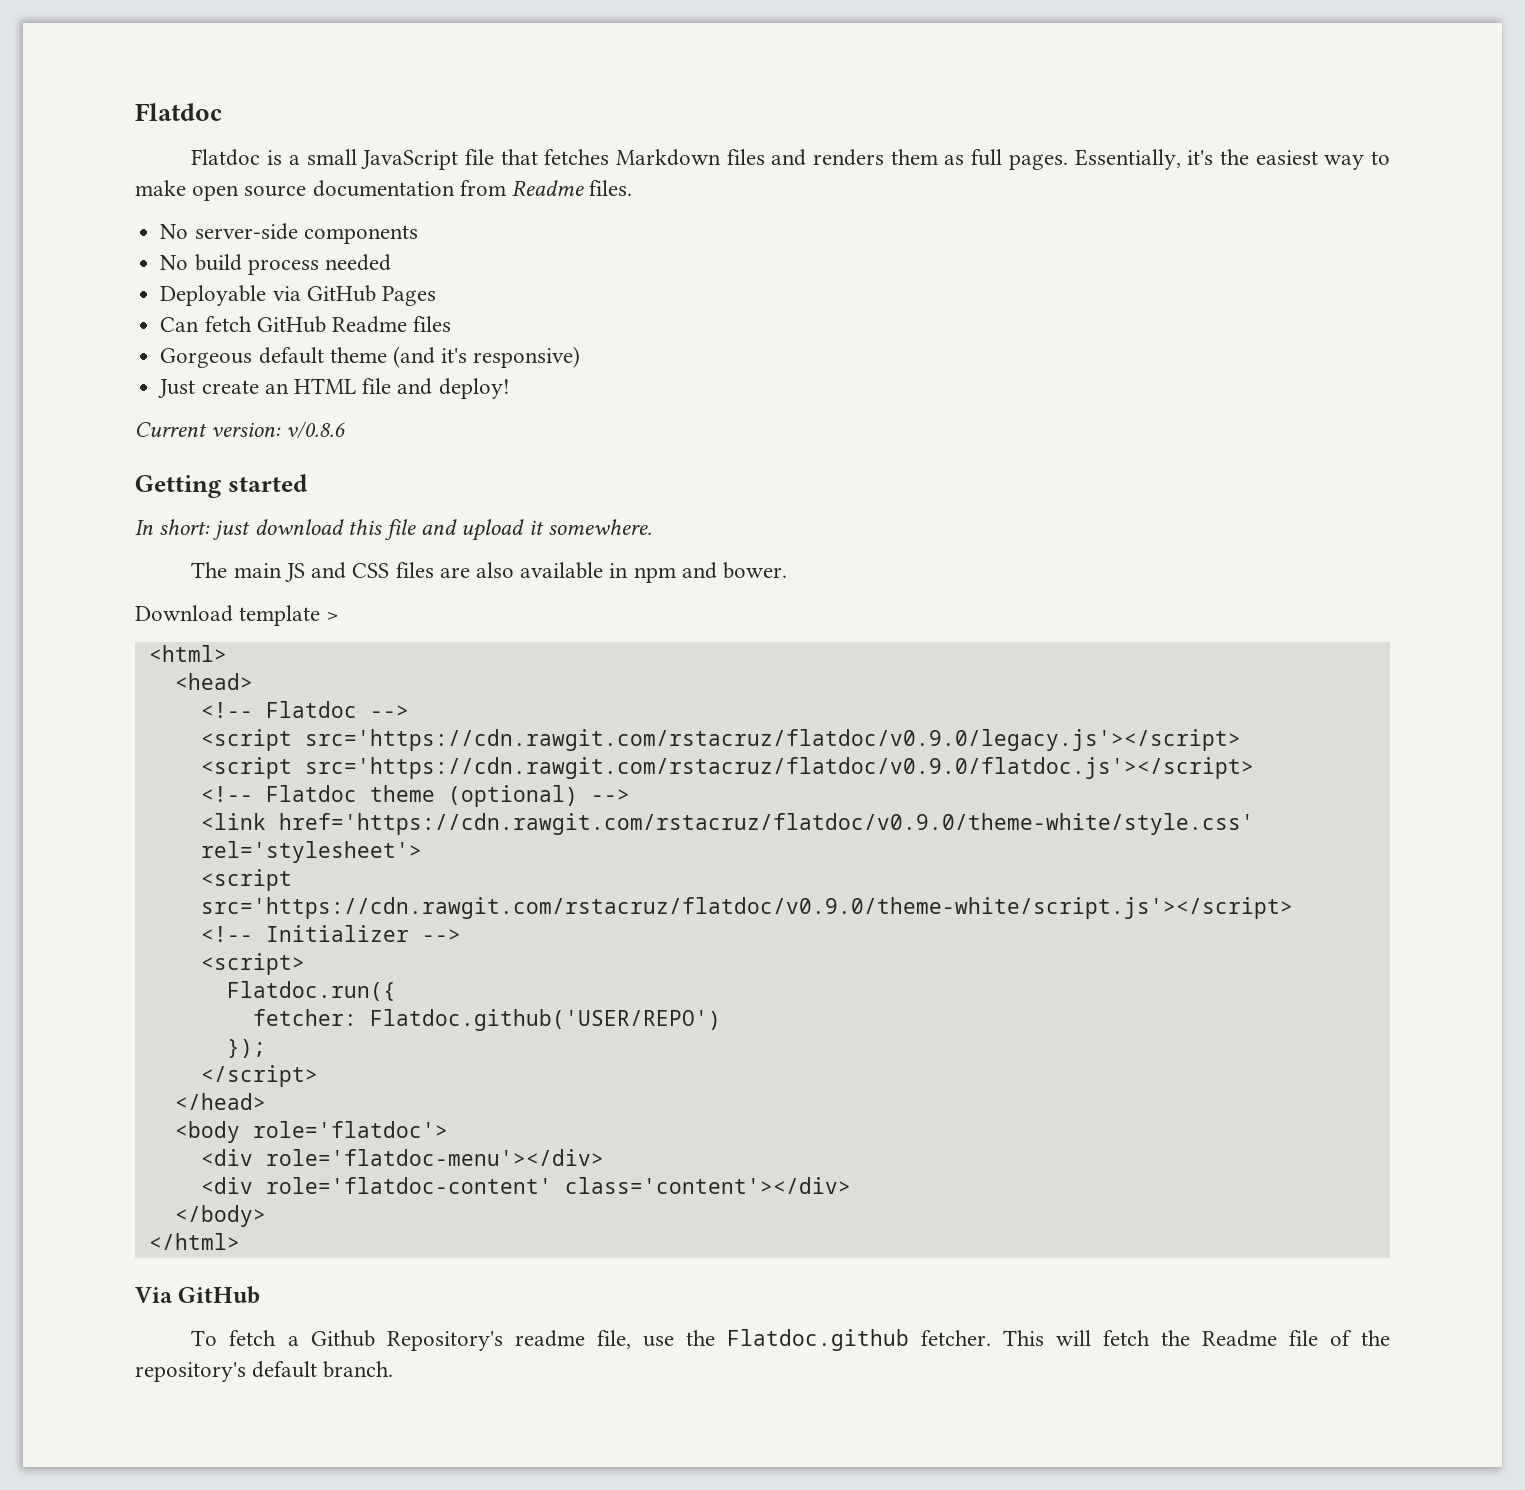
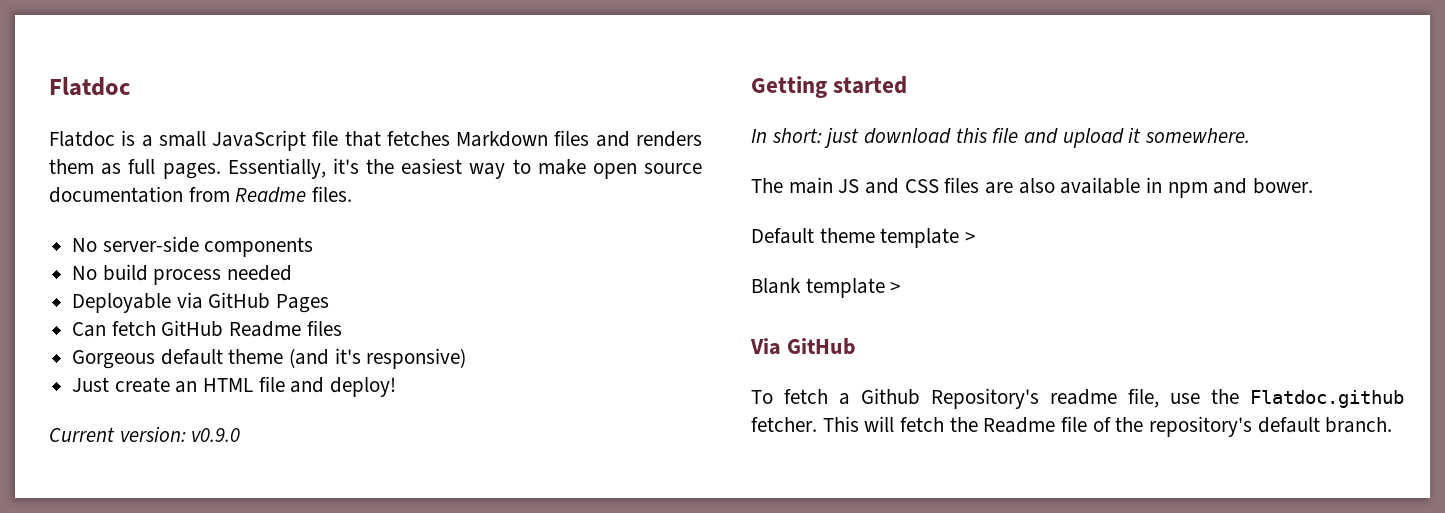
[286,421,346,438] v/0.8.6 -> [191,428,241,442] v0.9.0
[135,605,340,626] [148,645,227,662] [174,673,253,690] [200,701,409,718] [200,729,1241,751] [200,757,1254,779] [200,785,630,807] [200,813,1254,835] [200,841,422,863] [200,869,292,891] [200,897,1293,919] [200,925,461,942] [200,953,305,975] [226,981,396,1001] [252,1009,721,1031] [226,1039,266,1058] [200,1065,318,1087] [174,1093,266,1110] [174,1121,448,1143] [200,1149,604,1166] [200,1177,851,1194] [174,1205,266,1227] [148,1233,240,1250] Download template > // <html> // <head> // <!-- Flatdoc --> // <script src='https://cdn.rawgit.com/rstacruz/flatdoc/v0.9.0/legacy.js'></script> // <script src='https://cdn.rawgit.com/rstacruz/flatdoc/v0.9.0/flatdoc.js'></script> // <!-- Flatdoc theme (optional) --> // <link href='https://cdn.rawgit.com/rstacruz/flatdoc/v0.9.0/theme-white/style.css' rel='stylesheet'> // <script src='https://cdn.rawgit.com/rstacruz/flatdoc/v0.9.0/theme-white/script.js'></script> // <!-- Initializer --> // <script> // Flatdoc.run({ // fetcher: Flatdoc.github('USER/REPO') // }); // </script> // </head> // <body role='flatdoc'> // <div role='flatdoc-menu'></div> // <div role='flatdoc-content' class='content'></div> // </body> // </html> -> [751,228,976,248] [751,278,901,298] Default theme template > // Blank template >

